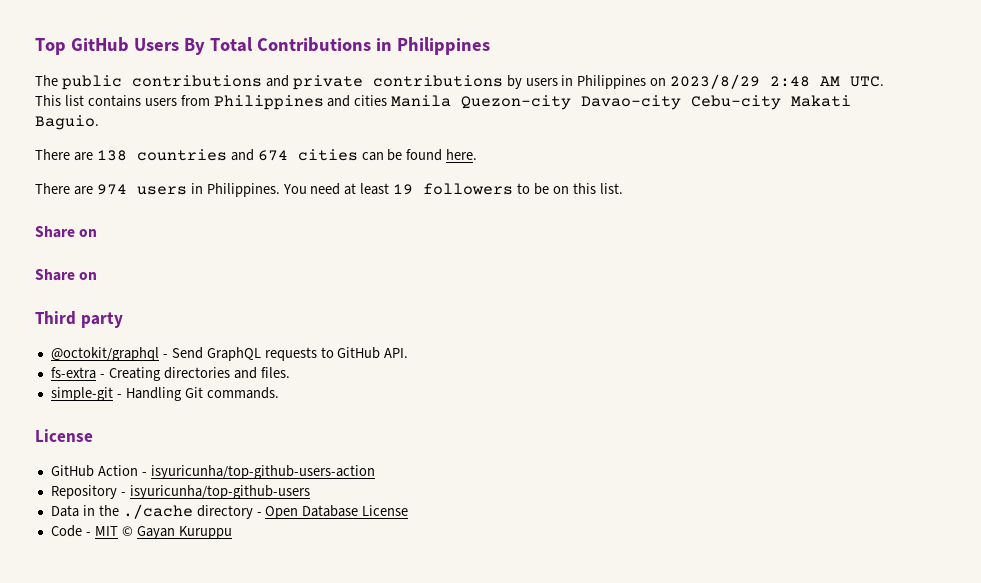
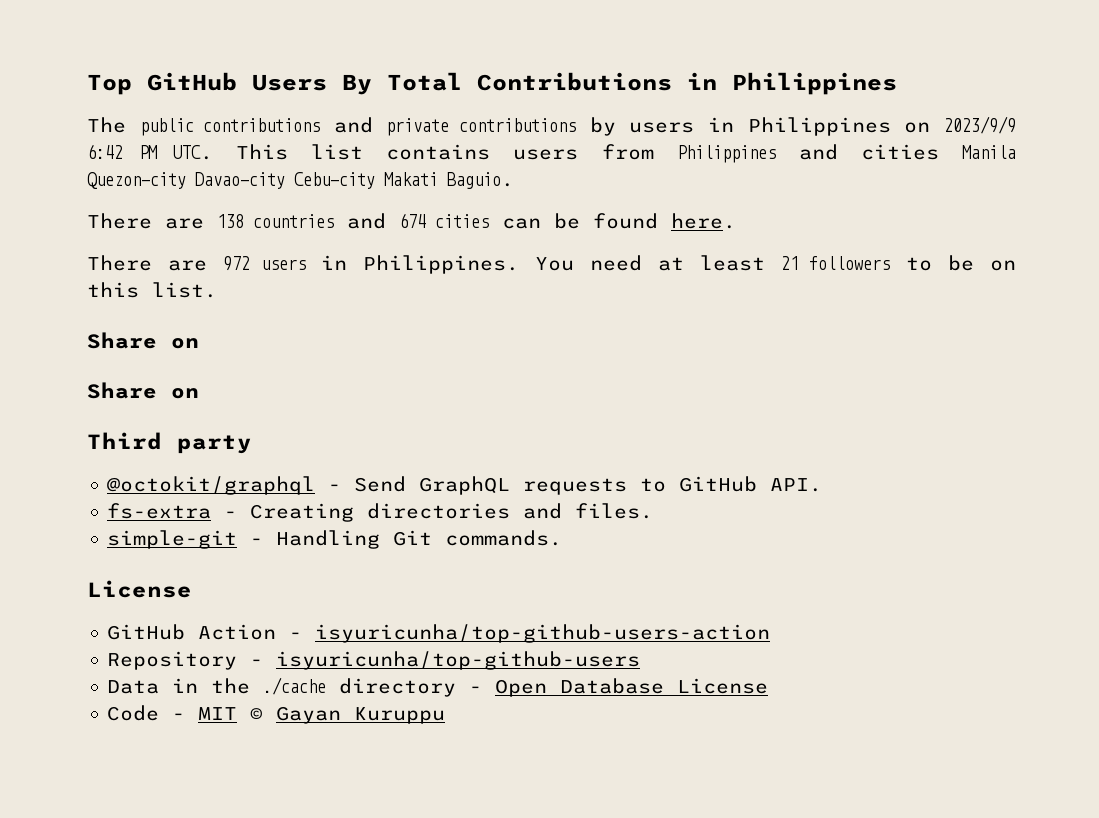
[670,74,841,89] 2023/8/29 2:48 AM -> [943,116,1016,134] [87,144,157,159] 2023/9/9 6:42 PM
[96,184,127,195] 974 -> [222,256,250,271] 972
[393,184,414,195] 19 -> [780,256,799,270] 21

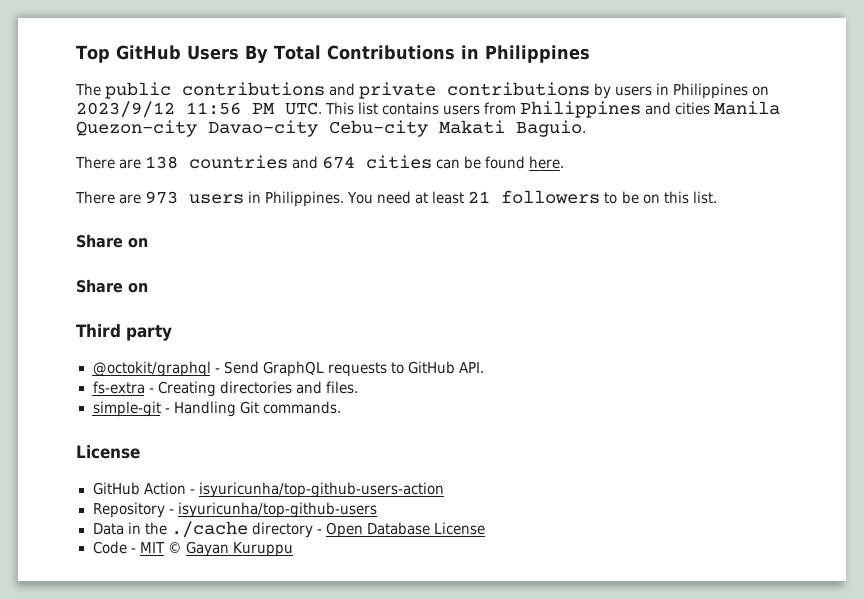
[943,116,1016,134] [87,144,123,159] 2023/9/9 6:42 -> [76,101,241,118] 2023/9/12 11:56
[222,256,250,271] 972 -> [145,191,179,204] 973

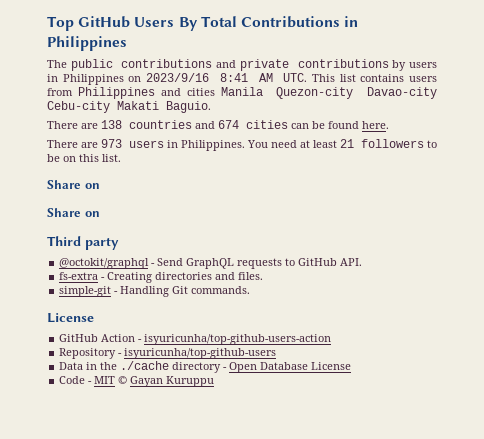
[76,101,275,118] 2023/9/12 11:56 PM -> [145,73,273,82] 2023/9/16 8:41 AM

